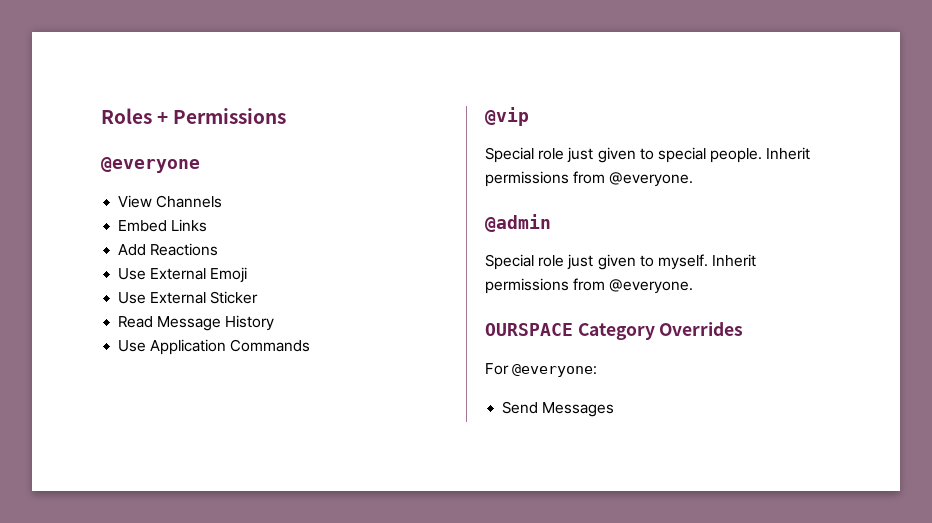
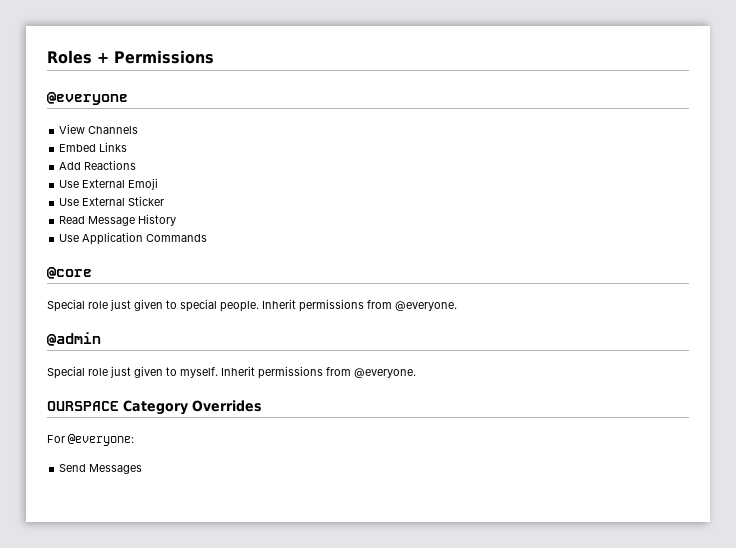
[485,107,529,126] @vip -> [47,267,92,279] @core

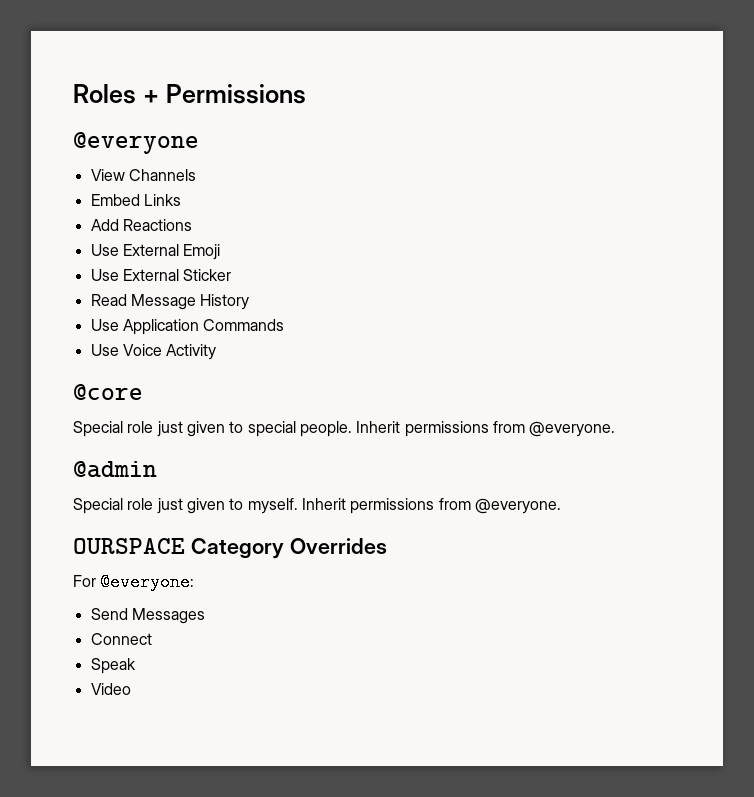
(208, 238) none -> [90,344,217,360] // Use Voice Activity
(143, 469) none -> [90,633,152,645] [90,658,136,674] [90,683,131,695] // Connect // Speak // Video

